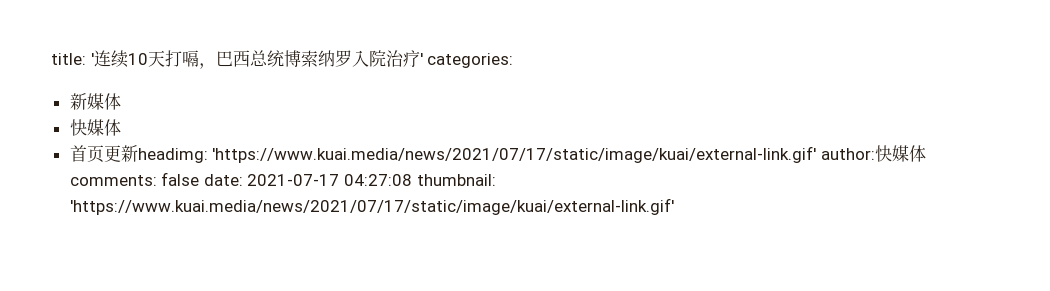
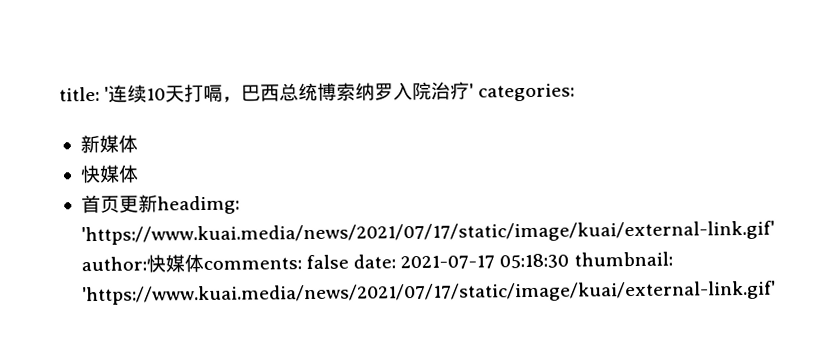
[344,174,413,186] 04:27:08 -> [499,253,570,269] 05:18:30

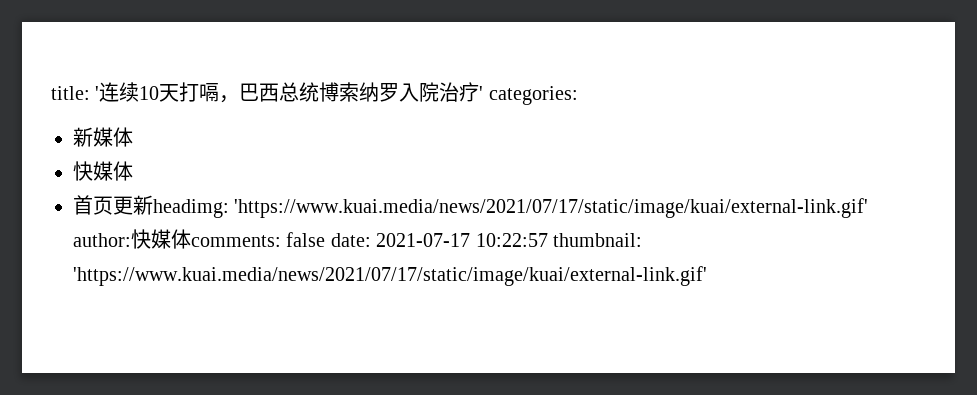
[499,253,570,269] 05:18:30 -> [475,233,548,247] 10:22:57

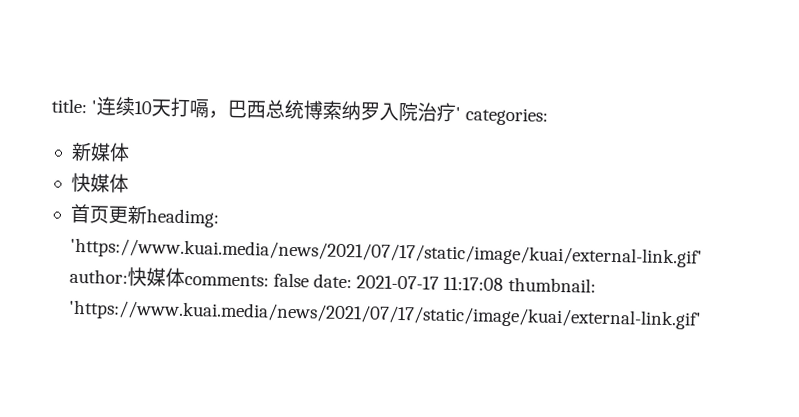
[475,233,548,247] 10:22:57 -> [443,276,504,291] 11:17:08

